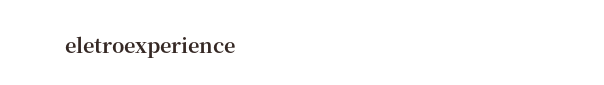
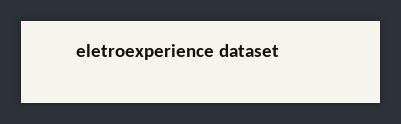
(235, 47) none -> [219,44,280,57] dataset

